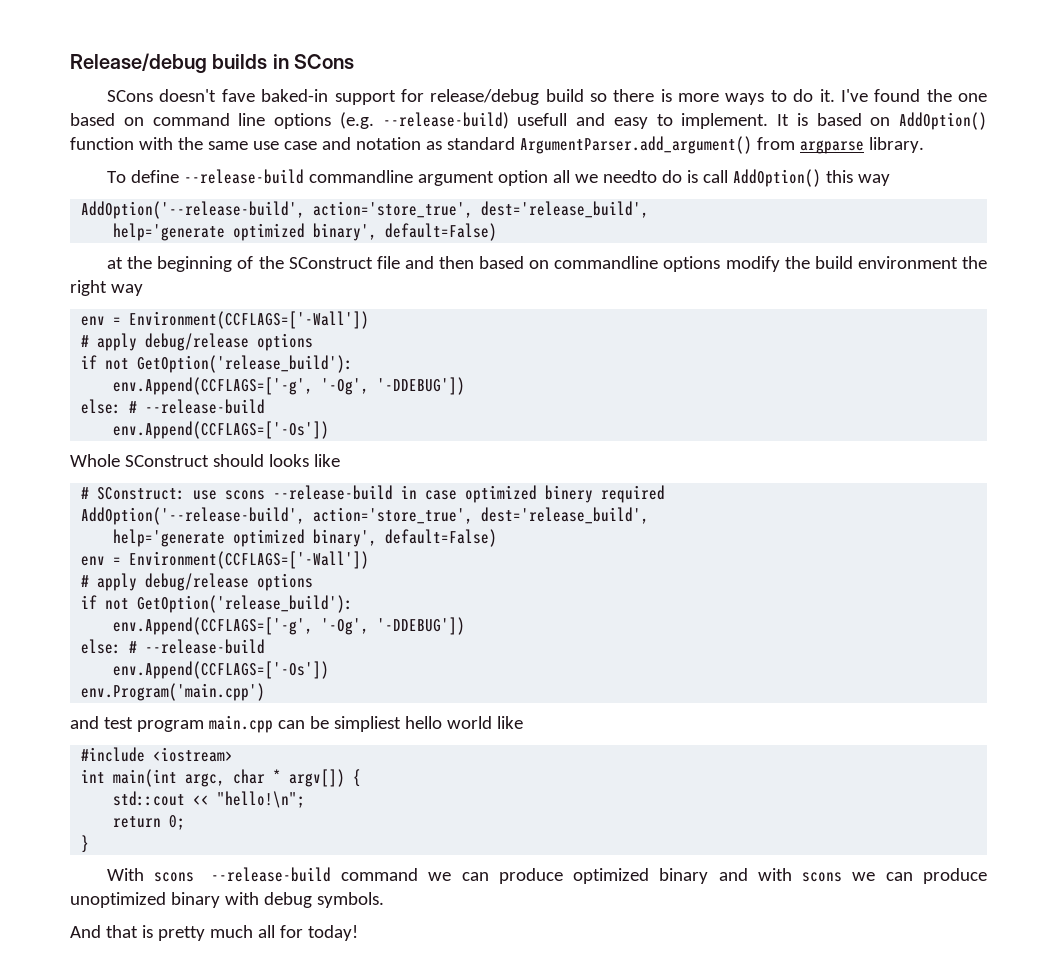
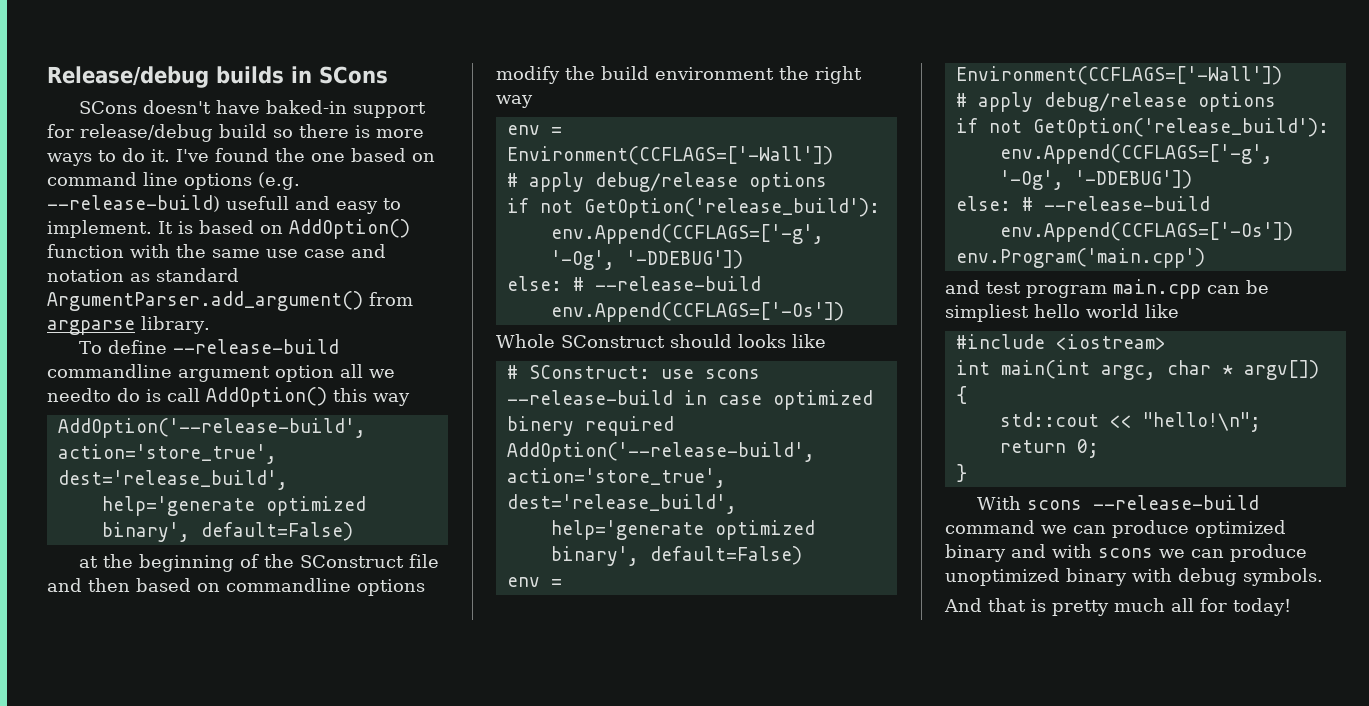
[221,89,255,102] fave -> [216,100,261,114] have

